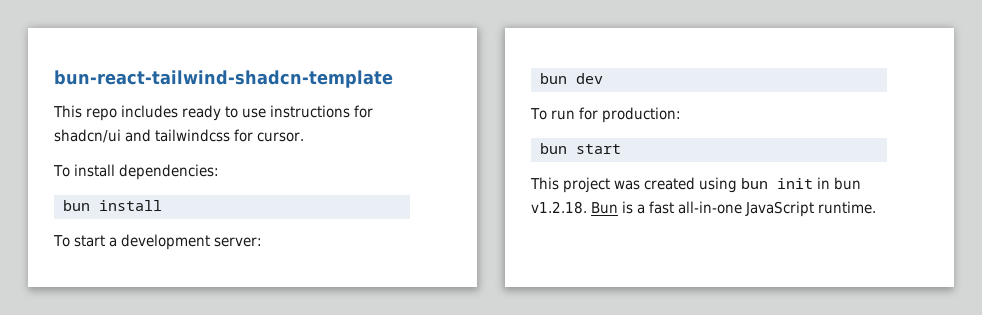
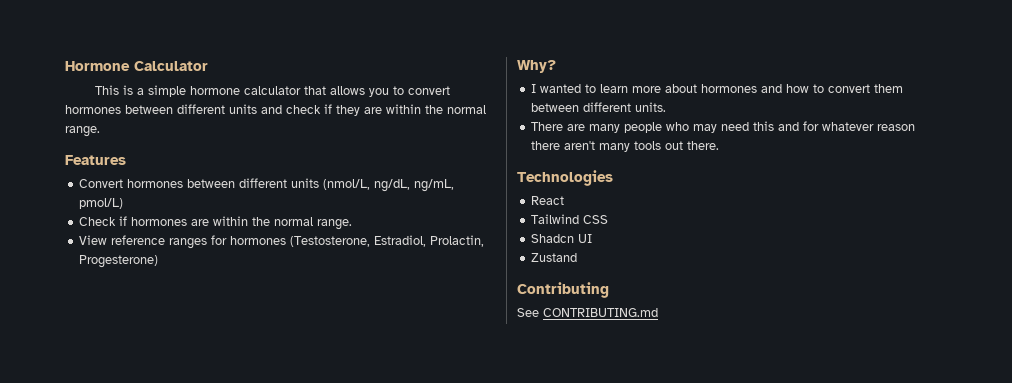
[54,70,393,88] [53,105,374,121] [54,129,305,143] [53,164,220,180] [63,200,162,211] [53,234,263,250] [540,73,603,84] [530,107,682,123] [540,143,621,154] [530,177,862,193] [531,201,877,217] bun-react-tailwind-shadcn-template // This repo includes ready to use instructions for shadcn/ui and tailwindcss for cursor. // To install dependencies: // bun install // To start a development server: // bun dev // To run for production: // bun start // This project was created using bun init in bun v1.2.18. Bun is a fast all-in-one JavaScript runtime. -> [65,61,208,71] [95,85,451,97] [65,104,486,116] [65,126,100,137] [65,155,126,165] [79,178,455,192] [79,198,124,209] [79,216,353,230] [79,235,485,249] [79,255,159,268] [517,60,556,73] [531,84,904,93] [531,102,667,112] [531,121,916,133] [531,141,720,152] [517,170,613,186] [531,196,565,205] [531,214,609,224] [531,234,593,243] [531,253,578,262] [517,282,609,298] [517,308,658,317] Hormone Calculator // This is a simple hormone calculator that allows you to convert hormones between different units and check if they are within the normal range. // Features // Convert hormones between different units (nmol/L, ng/dL, ng/mL, pmol/L) // Check if hormones are within the normal range. // View reference ranges for hormones (Testosterone, Estradiol, Prolactin, Progesterone) // Why? // I wanted to learn more about hormones and how to convert them between different units. // There are many people who may need this and for whatever reason there aren't many tools out there. // Technologies // React // Tailwind CSS // Shadcn UI // Zustand // Contributing // See CONTRIBUTING.md

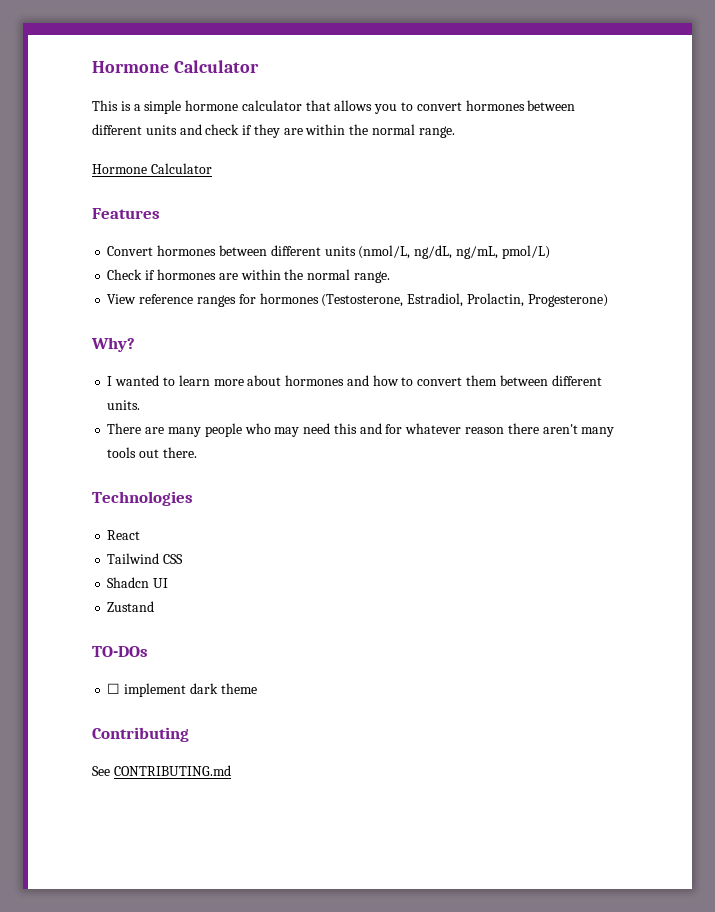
(100, 131) none -> [92,163,212,174] // Hormone Calculator
(578, 257) none -> [92,646,148,657] [107,683,257,697] // TO-DOs // ☐ implement dark theme

